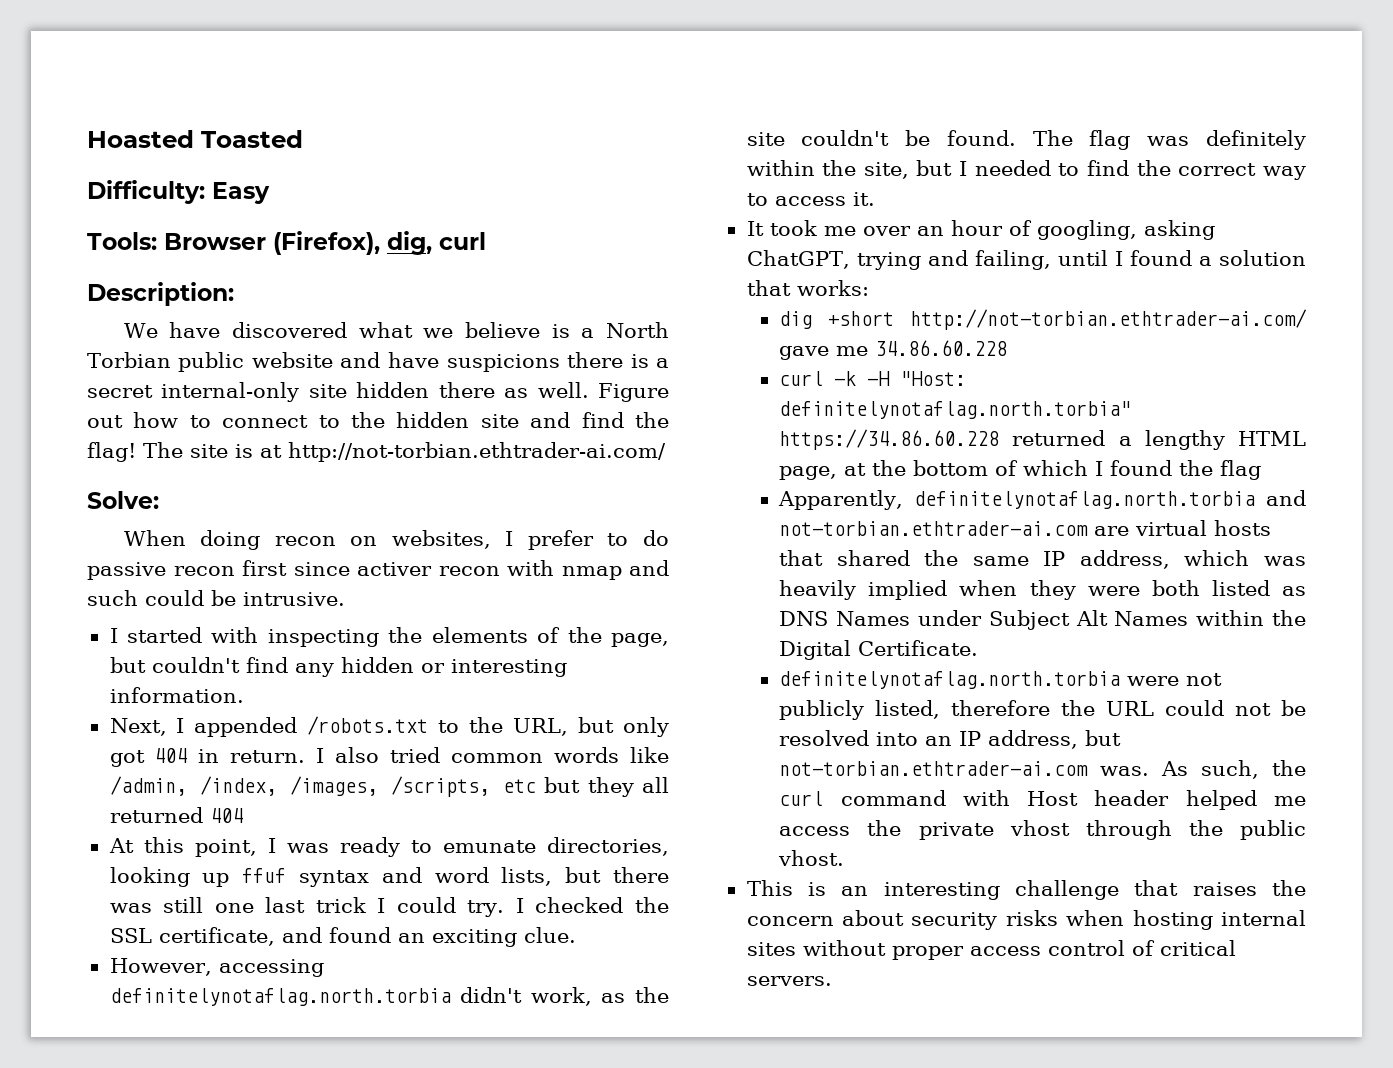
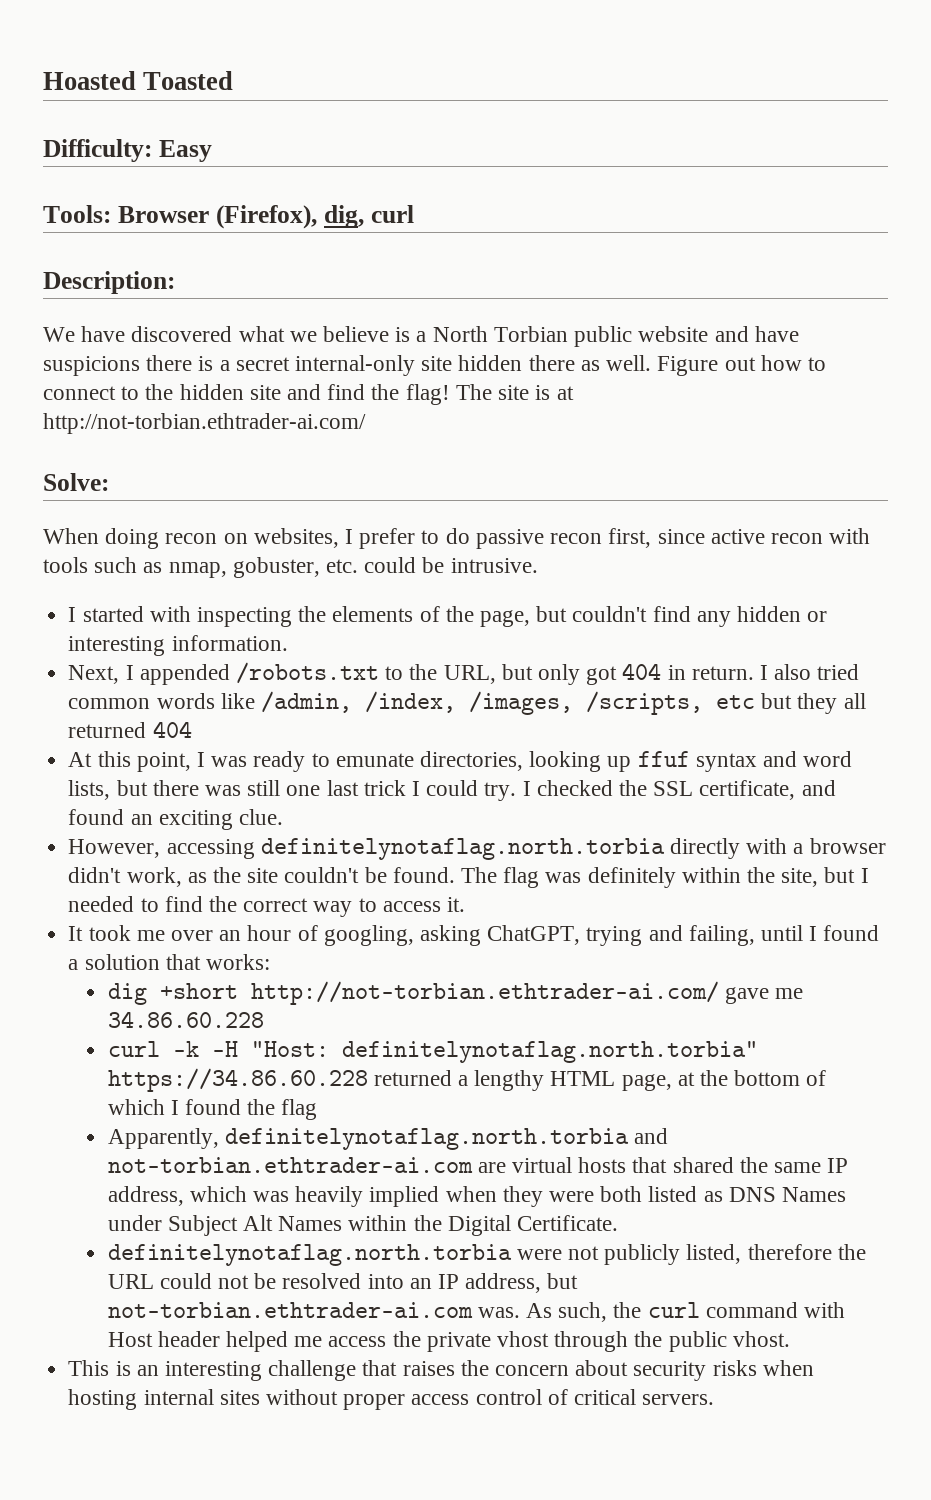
[242,560,669,580] [87,590,138,606] first since activer recon with nmap and such -> [608,528,871,548] [43,557,359,578] first, since active recon with tools such as nmap, gobuster, etc.
(451, 997) none -> [669,838,886,859] directly with a browser

